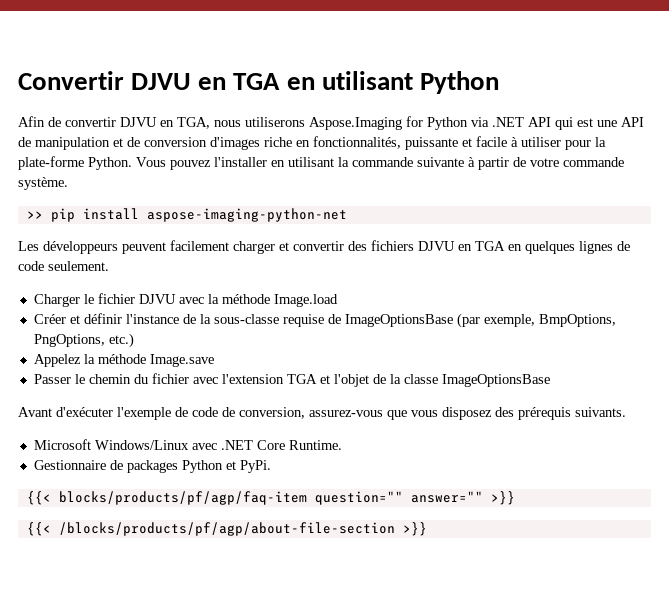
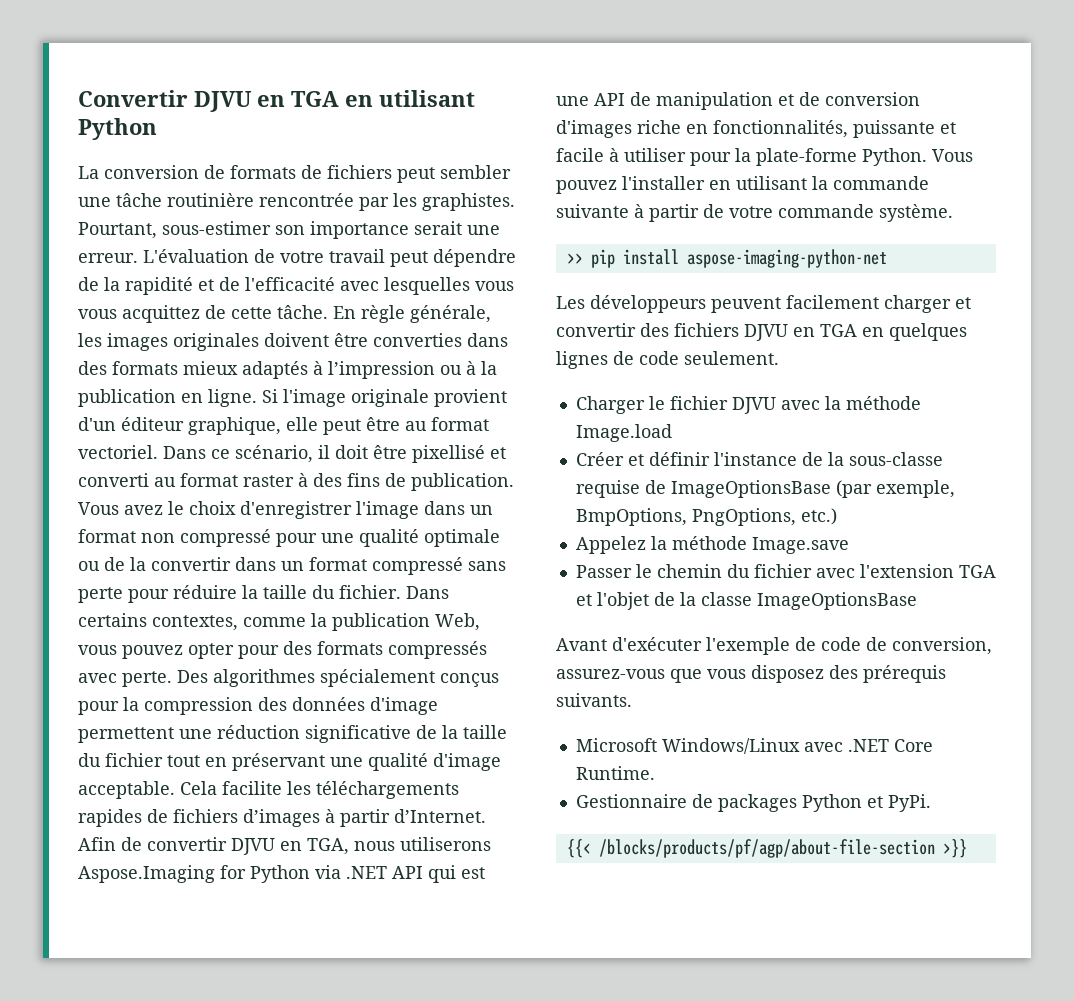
(499, 82) none -> [78,165,511,183] [78,193,515,211] [78,221,500,239] [78,249,516,267] [78,277,514,295] [78,305,491,323] [78,333,508,351] [78,361,497,379] [78,389,507,407] [78,417,489,435] [78,445,506,463] [78,473,514,491] [78,501,493,519] [78,529,500,547] [78,557,506,575] [78,585,449,603] [78,613,480,631] [78,641,487,659] [78,669,499,687] [78,697,438,715] [78,725,507,743] [78,753,501,771] [78,781,459,799] [78,809,486,827] La conversion de formats de fichiers peut sembler une tâche routinière rencontrée par les graphistes. Pourtant, sous-estimer son importance serait une erreur. L'évaluation de votre travail peut dépendre de la rapidité et de l'efficacité avec lesquelles vous vous acquittez de cette tâche. En règle générale, les images originales doivent être converties dans des formats mieux adaptés à l’impression ou à la publication en ligne. Si l'image originale provient d'un éditeur graphique, elle peut être au format vectoriel. Dans ce scénario, il doit être pixellisé et converti au format raster à des fins de publication. Vous avez le choix d'enregistrer l'image dans un format non compressé pour une qualité optimale ou de la convertir dans un format compressé sans perte pour réduire la taille du fichier. Dans certains contextes, comme la publication Web, vous pouvez opter pour des formats compressés avec perte. Des algorithmes spécialement conçus pour la compression des données d'image permettent une réduction significative de la taille du fichier tout en préservant une qualité d'image acceptable. Cela facilite les téléchargements rapides de fichiers d’images à partir d’Internet.
[26,491,515,505] // {{< blocks/products/pf/agp/faq-item question="" answer="" >}} -> (931, 803) none

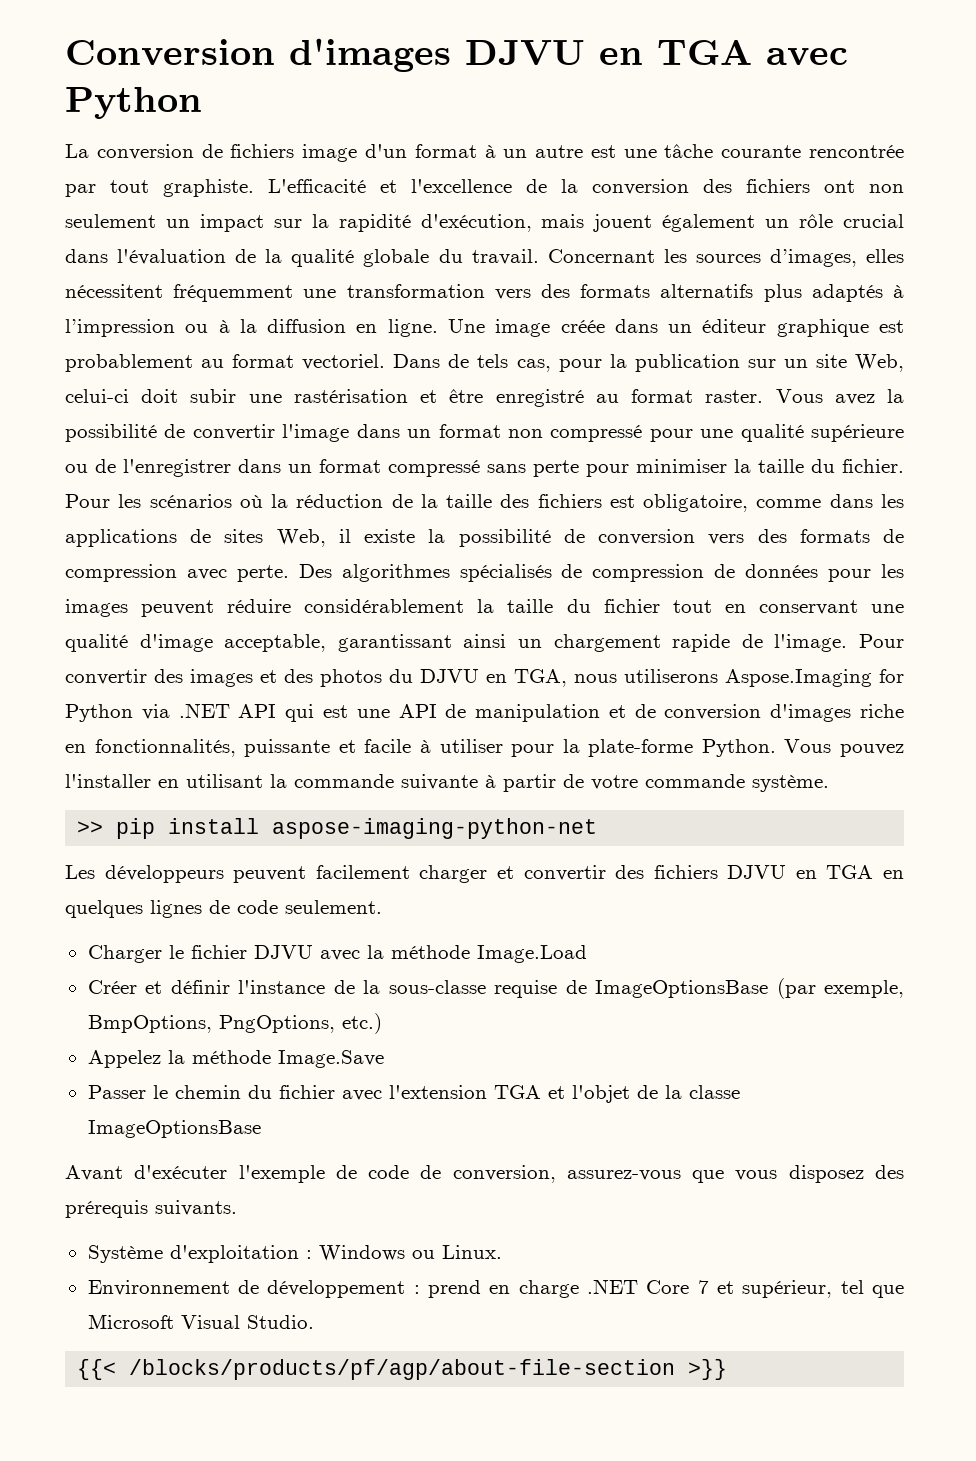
[78,90,475,112] Convertir DJVU en TGA en utilisant -> [65,38,848,72] Conversion d'images DJVU en TGA avec
[230,165,511,183] formats de fichiers peut sembler -> [230,144,616,162] fichiers image d'un format à un autre est
[167,193,254,207] routinière -> [721,145,802,158] courante
[393,193,515,211] [78,221,500,239] [78,249,516,267] [78,277,514,295] [78,305,491,323] [78,333,508,351] [78,361,238,375] les graphistes. Pourtant, sous-estimer son importance serait une erreur. L'évaluation de votre travail peut dépendre de la rapidité et de l'efficacité avec lesquelles vous vous acquittez de cette tâche. En règle générale, les images originales doivent être converties dans des formats mieux -> [110,179,904,197] [65,214,904,232] [65,249,905,267] [65,284,802,302] tout graphiste. L'efficacité et l'excellence de la conversion des fichiers ont non seulement un impact sur la rapidité d'exécution, mais jouent également un rôle crucial dans l'évaluation de la qualité globale du travail. Concernant les sources d’images, elles nécessitent fréquemment une transformation vers des formats alternatifs plus
[78,389,176,407] publication -> [267,319,347,333] diffusion
[262,389,507,407] [78,417,489,435] [78,445,506,463] [78,473,514,491] [78,501,352,519] Si l'image originale provient d'un éditeur graphique, elle peut être au format vectoriel. Dans ce scénario, il doit être pixellisé et converti au format raster à des fins de publication. Vous avez le choix d'enregistrer -> [447,319,905,337] [65,354,904,372] [65,389,905,407] [65,424,275,442] Une image créée dans un éditeur graphique est probablement au format vectoriel. Dans de tels cas, pour la publication sur un site Web, celui-ci doit subir une rastérisation et être enregistré au format raster. Vous avez la possibilité de convertir
[424,529,500,547] optimale -> [811,424,904,442] supérieure
[130,557,231,571] la convertir -> [123,459,231,477] l'enregistrer
[173,585,237,599] réduire -> [636,459,727,473] minimiser
[406,586,449,599] [78,613,480,631] [78,641,487,659] [78,669,499,687] [78,697,438,715] [78,725,437,743] Dans certains contextes, comme la publication Web, vous pouvez opter pour des formats compressés avec perte. Des algorithmes spécialement conçus pour la compression des données d'image permettent une réduction significative de -> [65,494,904,512] [65,529,905,547] [65,564,904,582] [65,599,465,617] Pour les scénarios où la réduction de la taille des fichiers est obligatoire, comme dans les applications de sites Web, il existe la possibilité de conversion vers des formats de compression avec perte. Des algorithmes spécialisés de compression de données pour les images peuvent réduire considérablement
[232,753,325,771] préservant -> [758,600,858,615] conservant
[78,781,459,799] [78,809,486,827] [78,837,227,851] acceptable. Cela facilite les téléchargements rapides de fichiers d’images à partir d’Internet. Afin de convertir -> [224,634,905,652] [65,669,413,687] acceptable, garantissant ainsi un chargement rapide de l'image. Pour convertir des images et des photos du
[575,424,672,442] Image.load -> [476,945,587,963] Image.Load
[751,537,849,554] Image.save -> [277,1050,384,1068] Image.Save
[575,738,933,754] [575,766,655,780] [575,794,931,812] Microsoft Windows/Linux avec .NET Core Runtime. // Gestionnaire de packages Python et PyPi. -> [87,1245,502,1263] [87,1279,905,1298] [87,1314,314,1329] Système d'exploitation : Windows ou Linux. // Environnement de développement : prend en charge .NET Core 7 et supérieur, tel que Microsoft Visual Studio.

